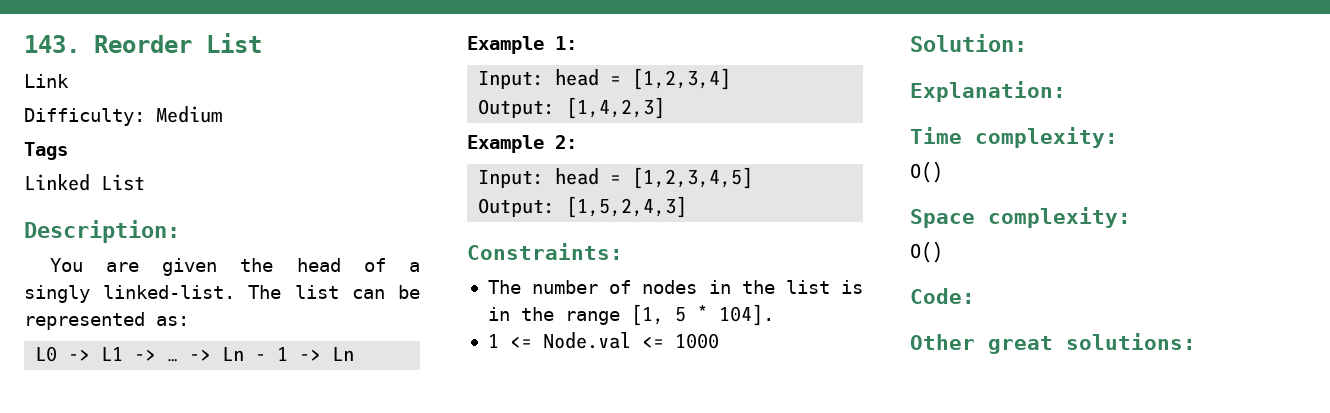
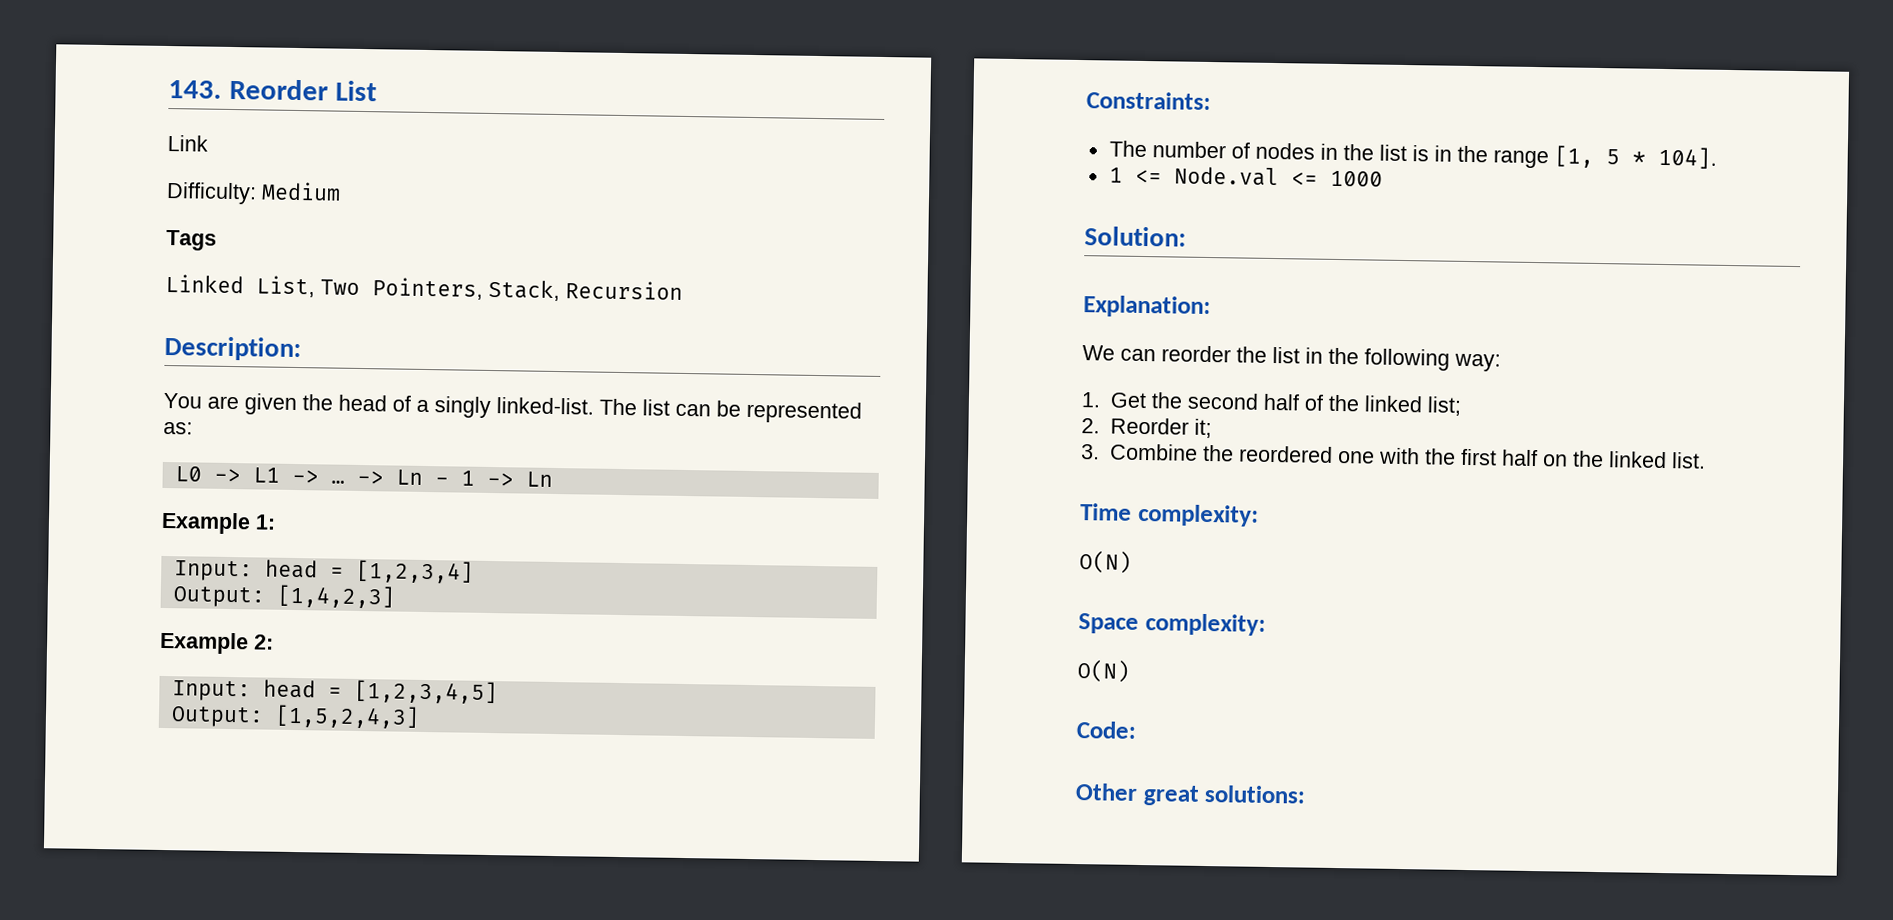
[101,174,145,191] List -> [256,275,683,302] List, Two Pointers, Stack, Recursion
(1066, 91) none -> [1082,345,1501,372] [1081,392,1462,416] [1081,417,1212,439] [1081,443,1706,469] // We can reorder the list in the following way: // 1. Get the second half of the linked list; // 2. Reorder it; // 3. Combine the reordered one with the first half on the linked list.
[910,161,943,183] O() -> [1079,550,1132,574] O(N)
[910,241,943,263] O() -> [1077,659,1130,683] O(N)

